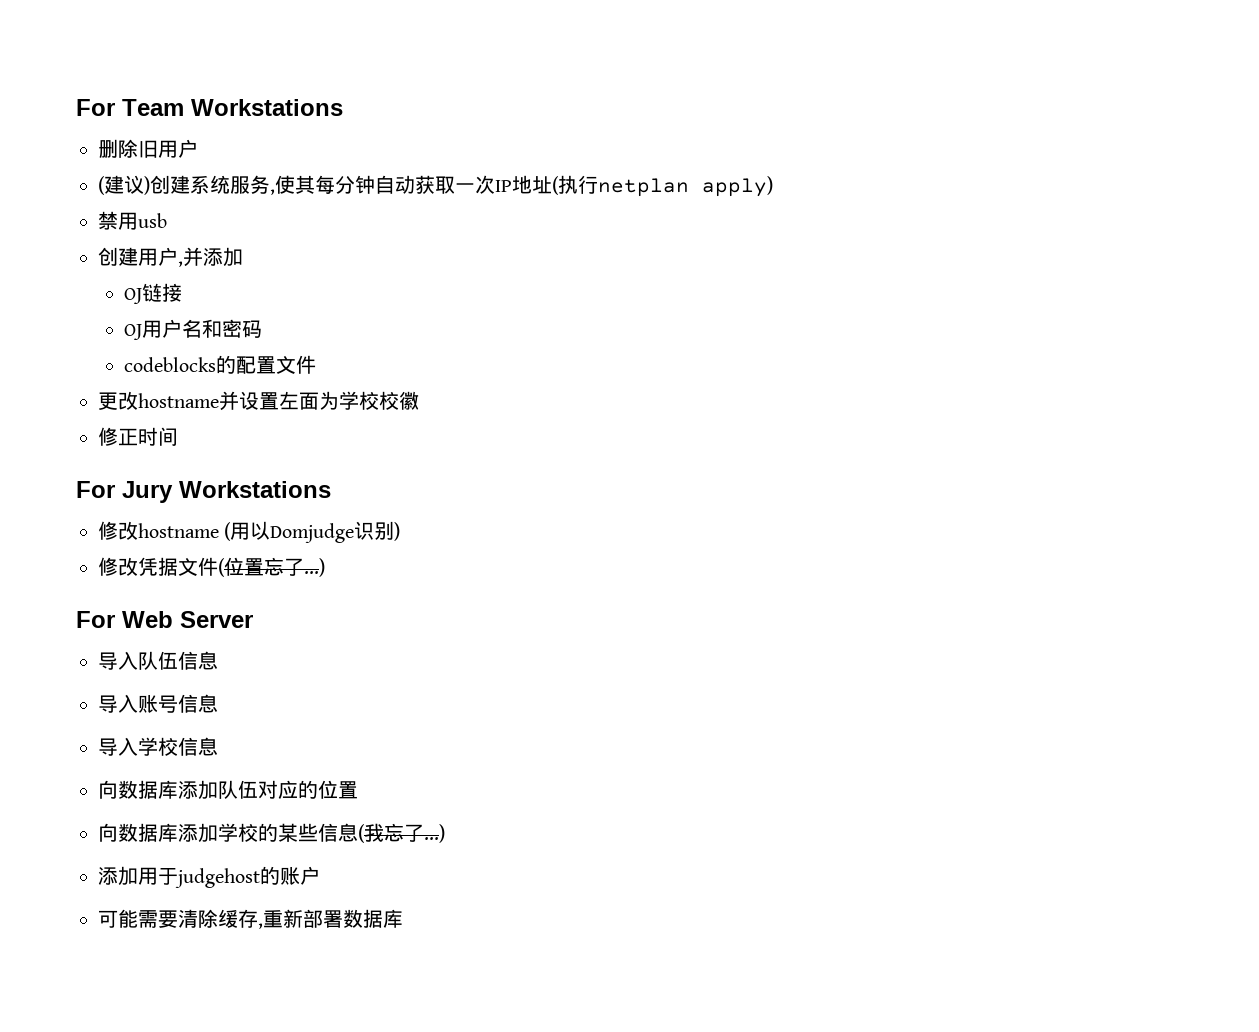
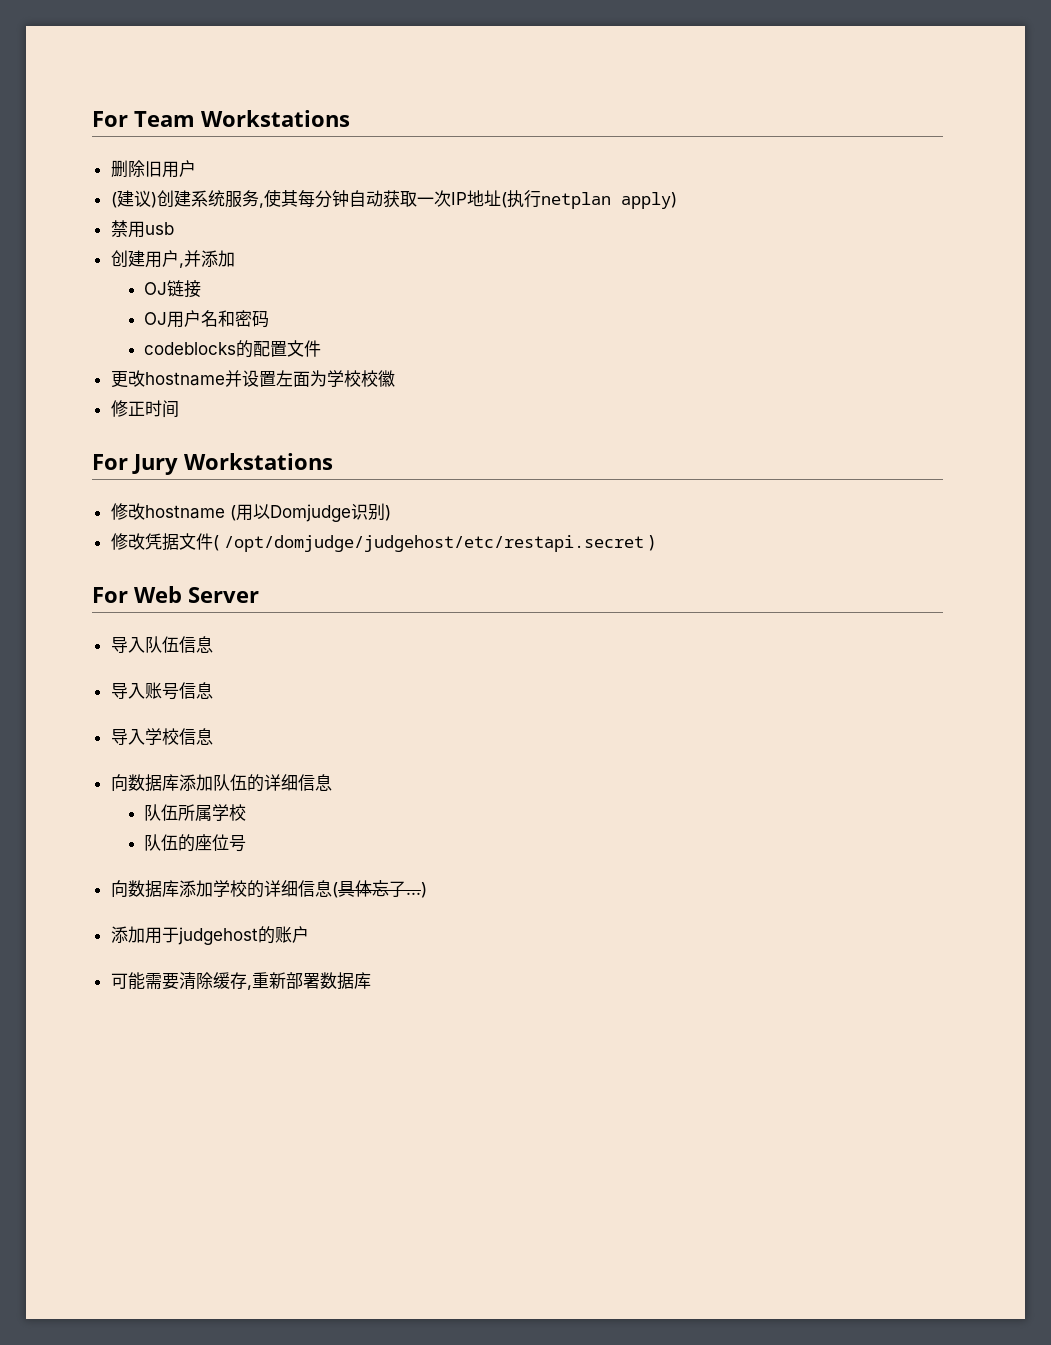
[224,557,325,577] 位置忘了...) -> [223,535,655,552] /opt/domjudge/judgehost/etc/restapi.secret )
[258,780,358,799] 对应的位置 -> [246,774,332,792] [144,804,247,821] [144,834,247,852] 的详细信息 // 队伍所属学校 // 队伍的座位号
[278,823,318,842] 某些 -> [263,880,298,897] 详细
[364,823,384,842] 我 -> [337,880,372,897] 具体

